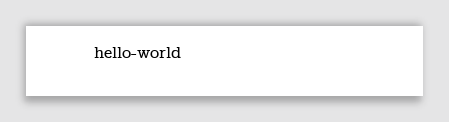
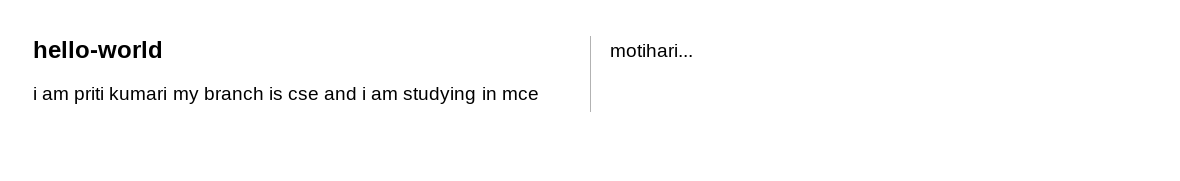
(181, 52) none -> [33,87,539,104] [610,44,693,57] // i am priti kumari my branch is cse and i am studying in mce motihari...

